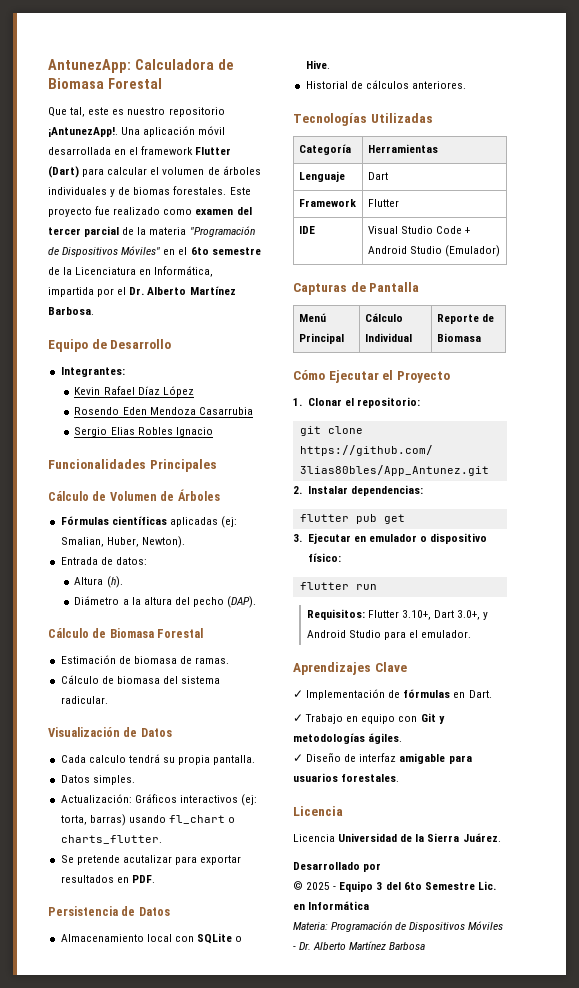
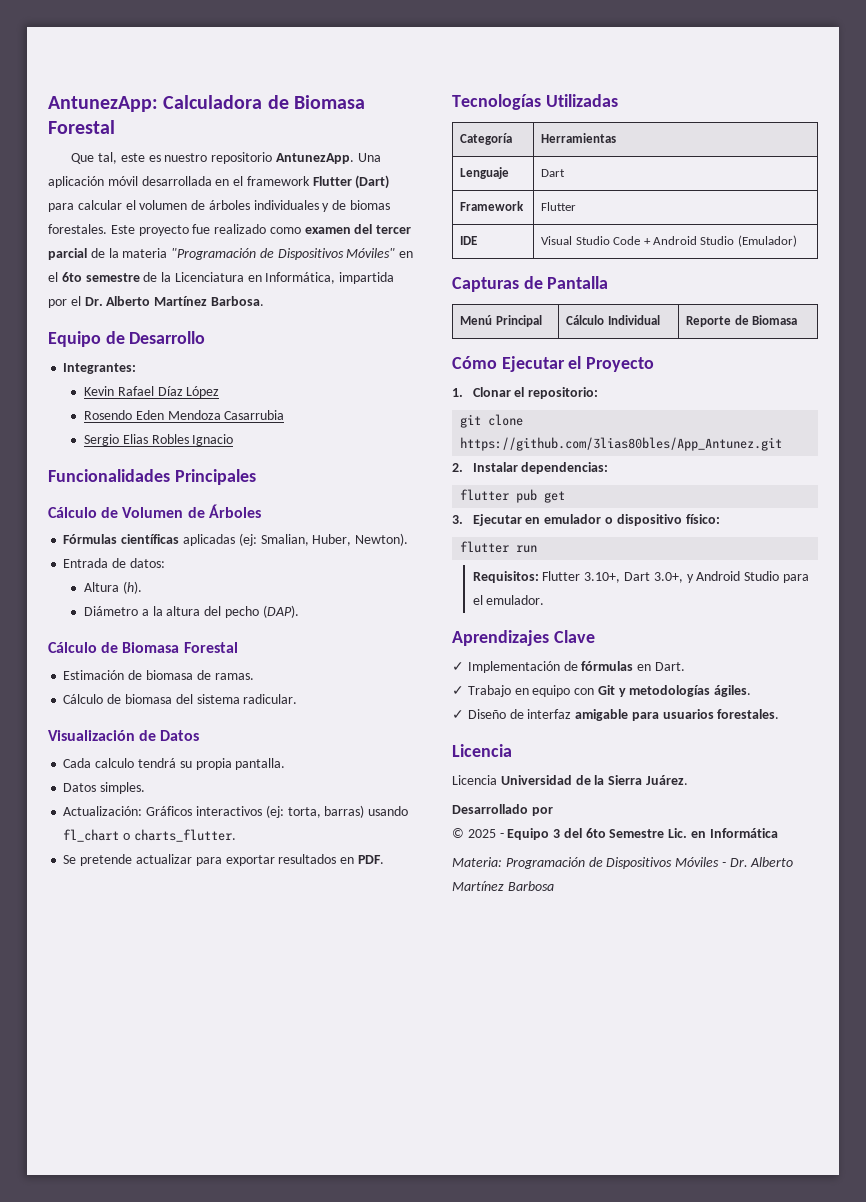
[48,127,118,137] ¡AntunezApp!. -> [275,153,354,164] AntunezApp.
[122,855,172,863] acutalizar -> [135,854,192,864] actualizar
[48,906,170,916] [60,933,243,944] [305,60,330,69] [305,80,466,89] // Persistencia de Datos // Almacenamiento local con SQLite o Hive. // Historial de cálculos anteriores. -> (384, 859) none

